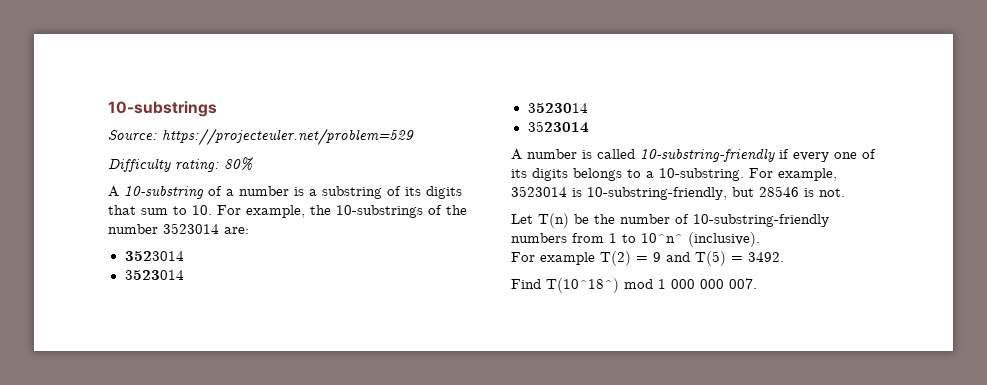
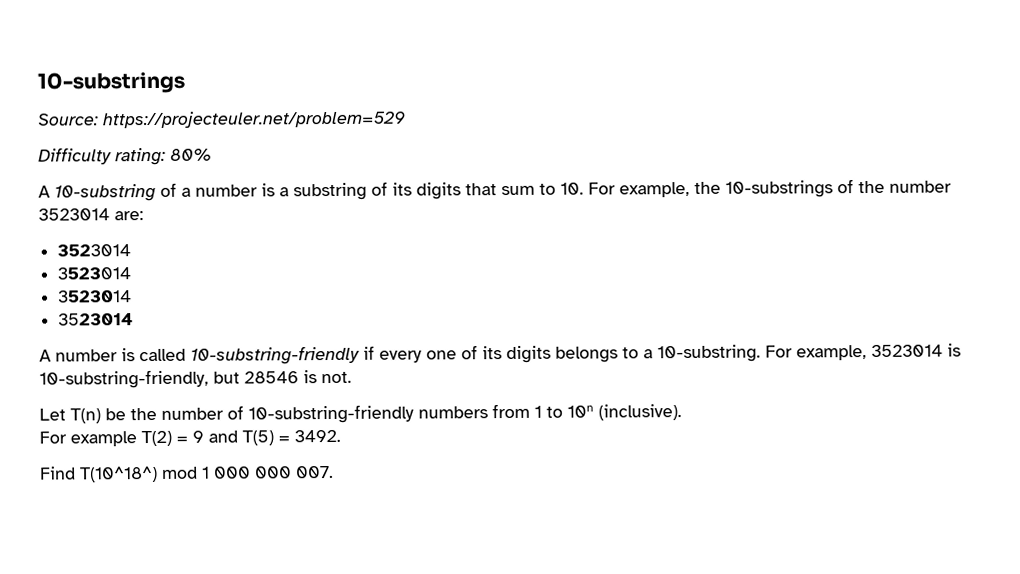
[641,233,683,243] 10^n^ -> [567,405,594,418] 10n

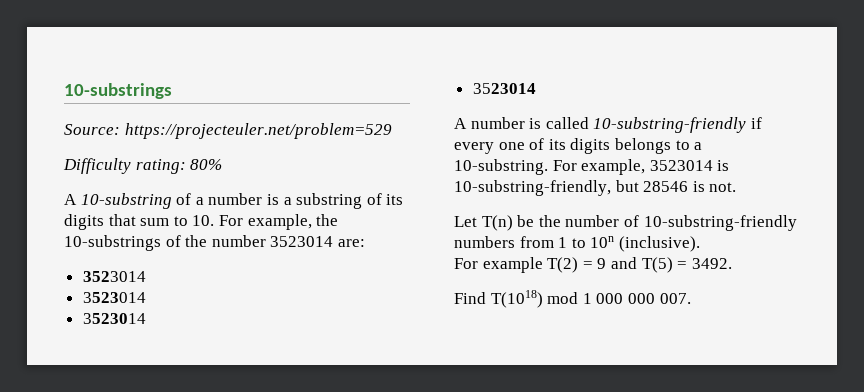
[79,465,158,483] T(10^18^) -> [490,290,543,308] T(1018)

